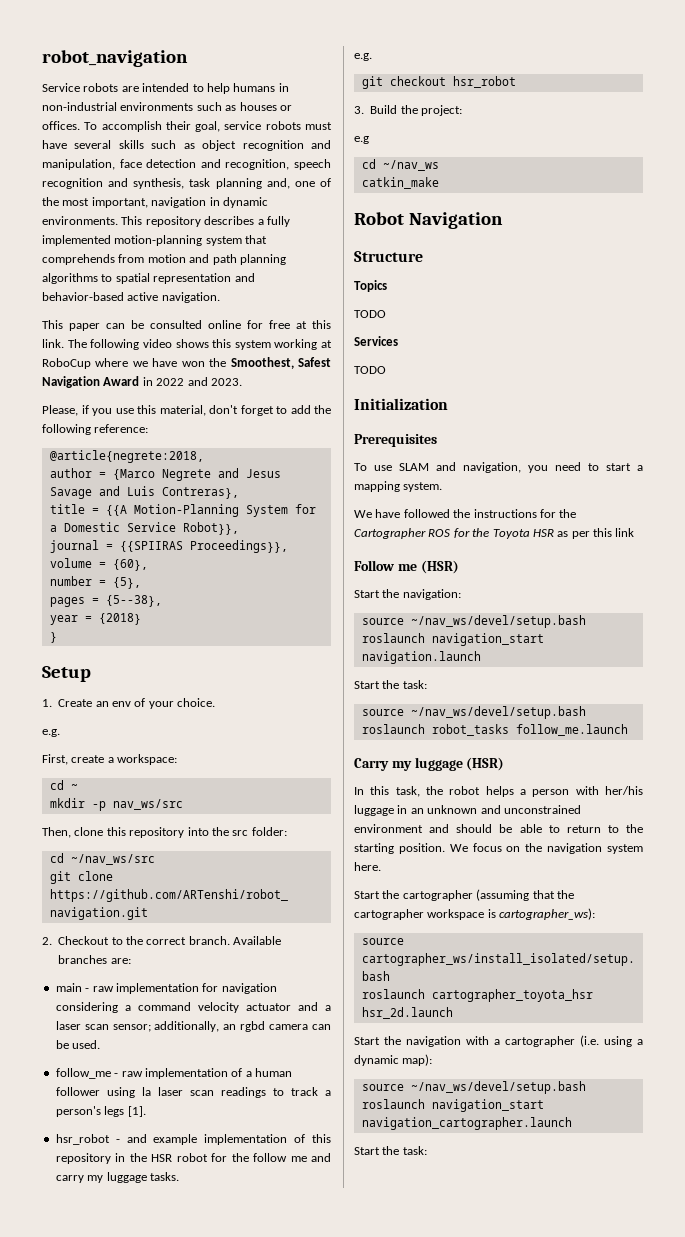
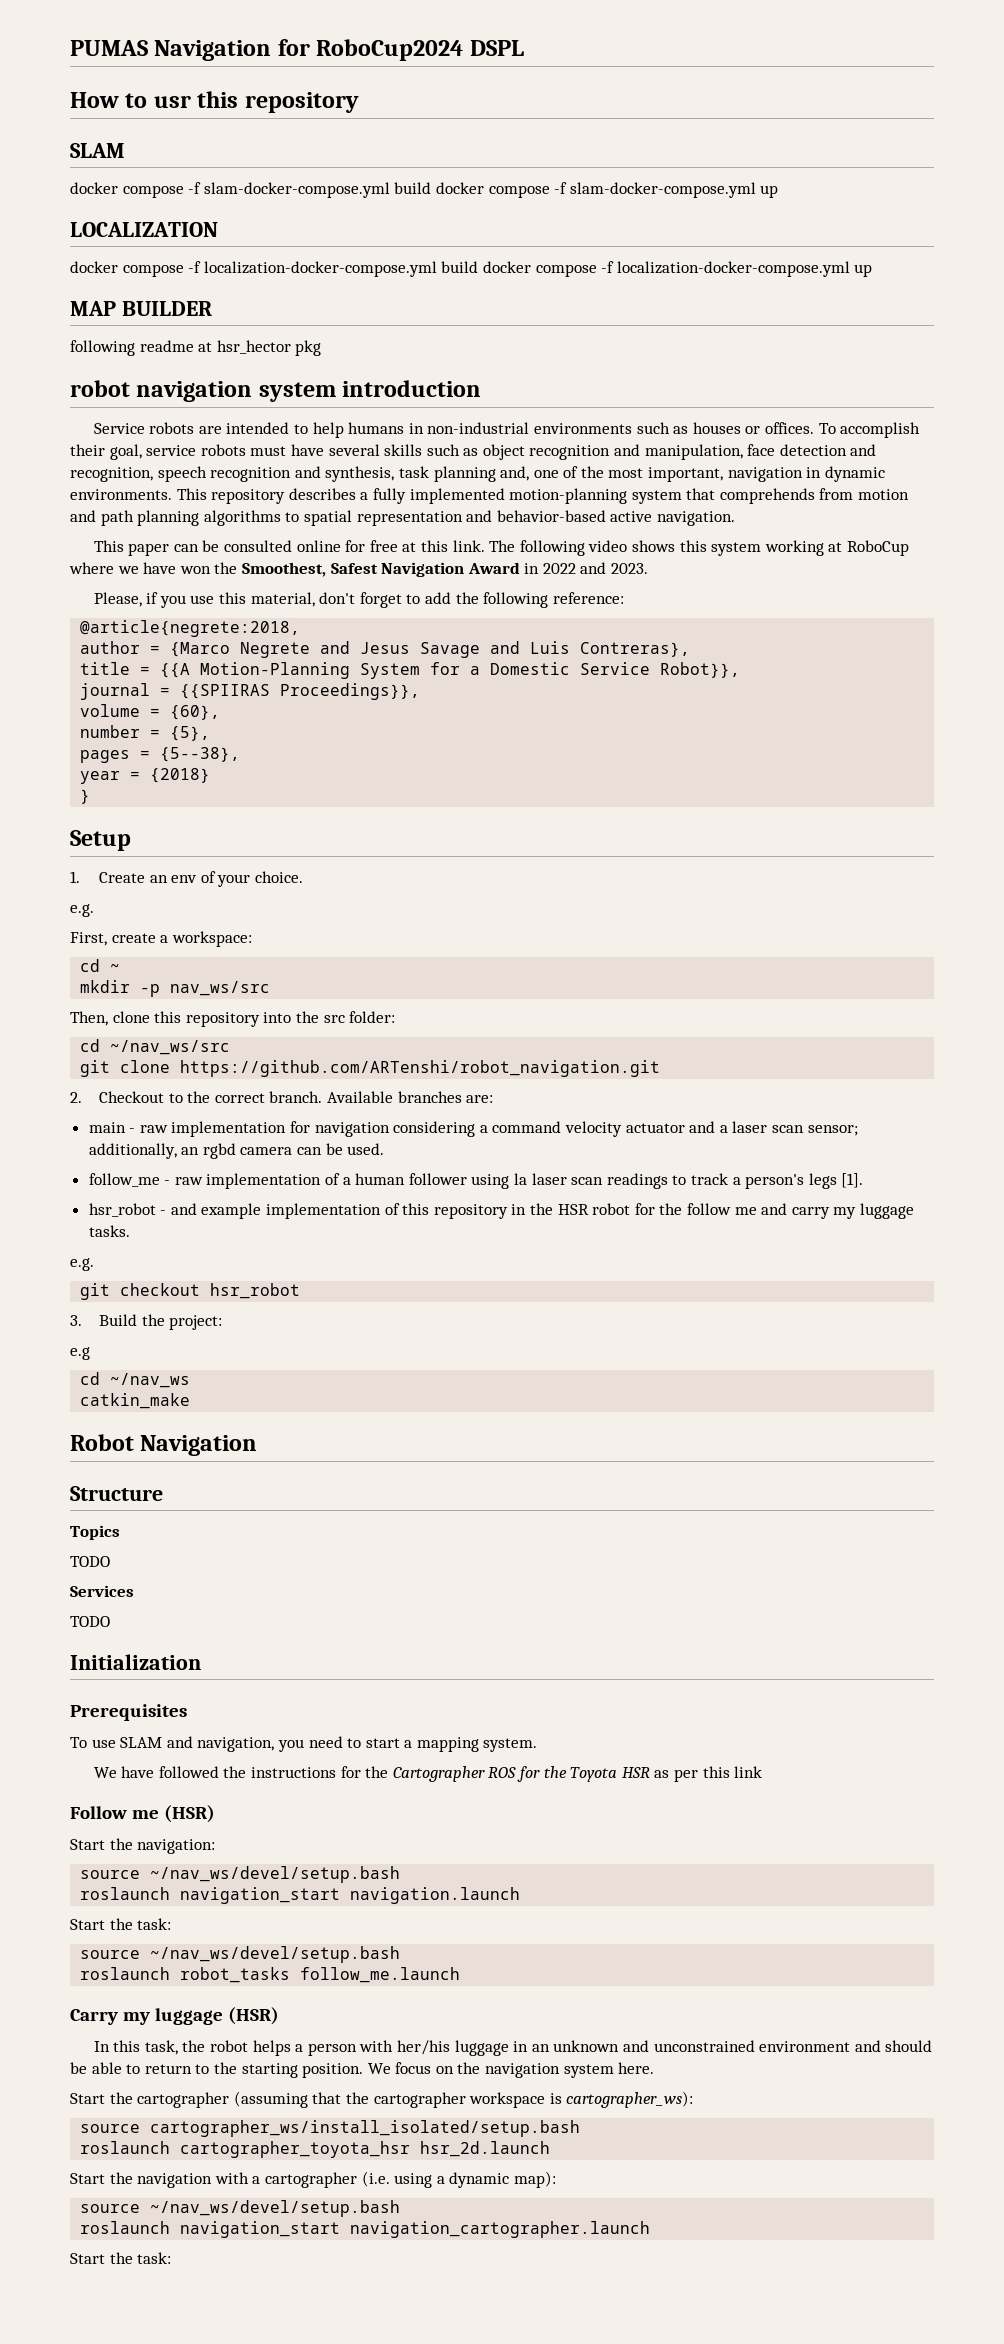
[42,50,188,67] robot_navigation -> [70,39,524,61] [70,91,359,113] [70,143,125,158] [70,182,779,198] [70,222,218,237] [70,261,873,277] [70,301,212,316] [70,340,322,356] [70,380,482,402] PUMAS Navigation for RoboCup2024 DSPL // How to usr this repository // SLAM // docker compose -f slam-docker-compose.yml build docker compose -f slam-docker-compose.yml up // LOCALIZATION // docker compose -f localization-docker-compose.yml build docker compose -f localization-docker-compose.yml up // MAP BUILDER // following readme at hsr_hector pkg // robot navigation system introduction

